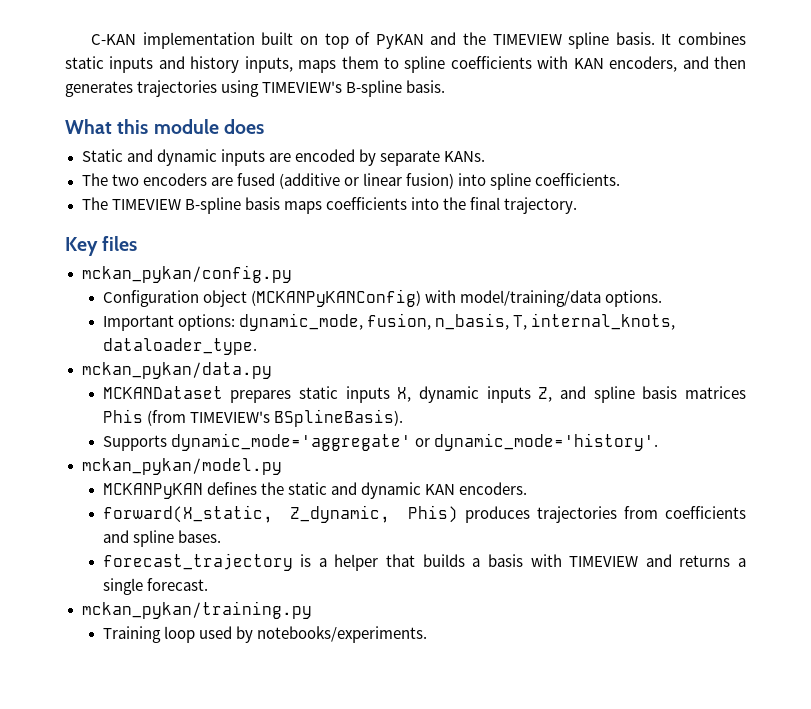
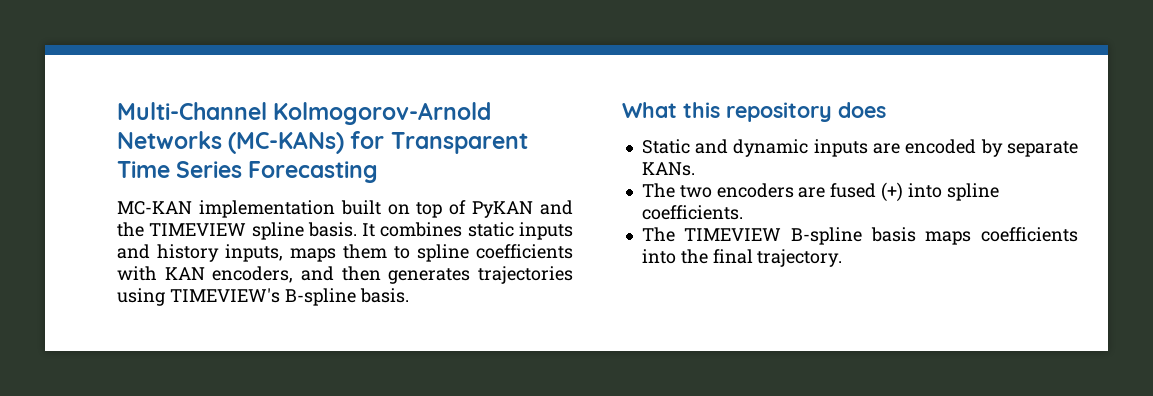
[91,34,137,45] C-KAN -> [117,102,492,125] [117,131,528,154] [117,161,379,183] [117,201,192,215] Multi-Channel Kolmogorov-Arnold Networks (MC-KANs) for Transparent Time Series Forecasting // MC-KAN
[153,119,219,134] module -> [726,102,832,122] repository
[278,173,454,189] (additive or linear fusion) -> [881,182,904,202] (+)
[65,236,138,256] [81,265,292,283] [102,289,662,307] [102,313,675,331] [102,338,257,355] [81,362,272,379] [102,386,747,403] [102,409,403,427] [102,433,658,451] [81,458,282,475] [102,482,527,499] [102,505,746,523] [102,530,221,547] [102,553,746,571] [102,578,208,595] [81,601,312,619] [102,626,427,643] // Key files // mckan_pykan/config.py // Configuration object (MCKANPyKANConfig) with model/training/data options. // Important options: dynamic_mode, fusion, n_basis, T, internal_knots, dataloader_type. // mckan_pykan/data.py // MCKANDataset prepares static inputs X, dynamic inputs Z, and spline basis matrices Phis (from TIMEVIEW's BSplineBasis). // Supports dynamic_mode='aggregate' or dynamic_mode='history'. // mckan_pykan/model.py // MCKANPyKAN defines the static and dynamic KAN encoders. // forward(X_static, Z_dynamic, Phis) produces trajectories from coefficients and spline bases. // forecast_trajectory is a helper that builds a basis with TIMEVIEW and returns a single forecast. // mckan_pykan/training.py // Training loop used by notebooks/experiments. -> (843, 258) none

